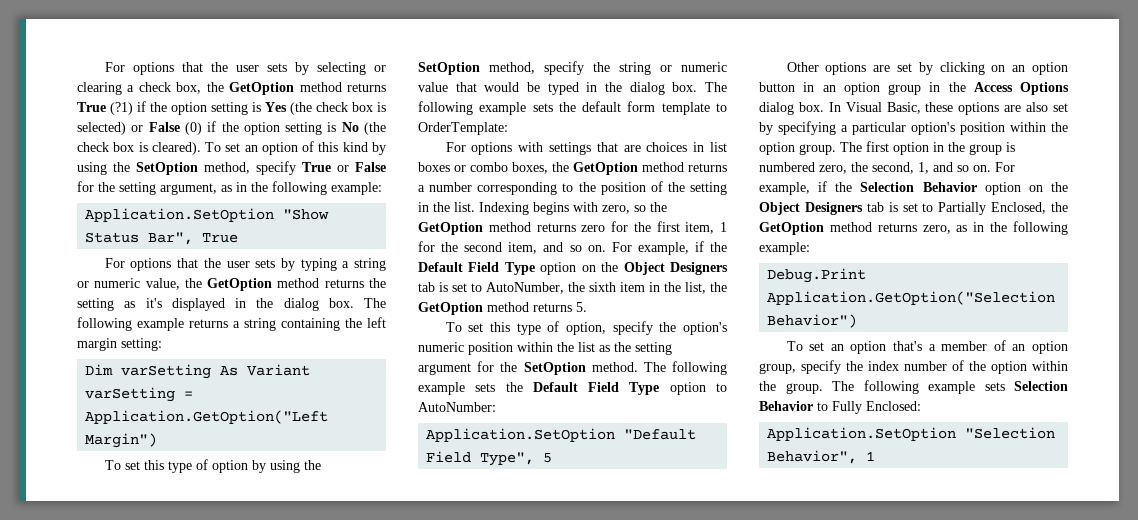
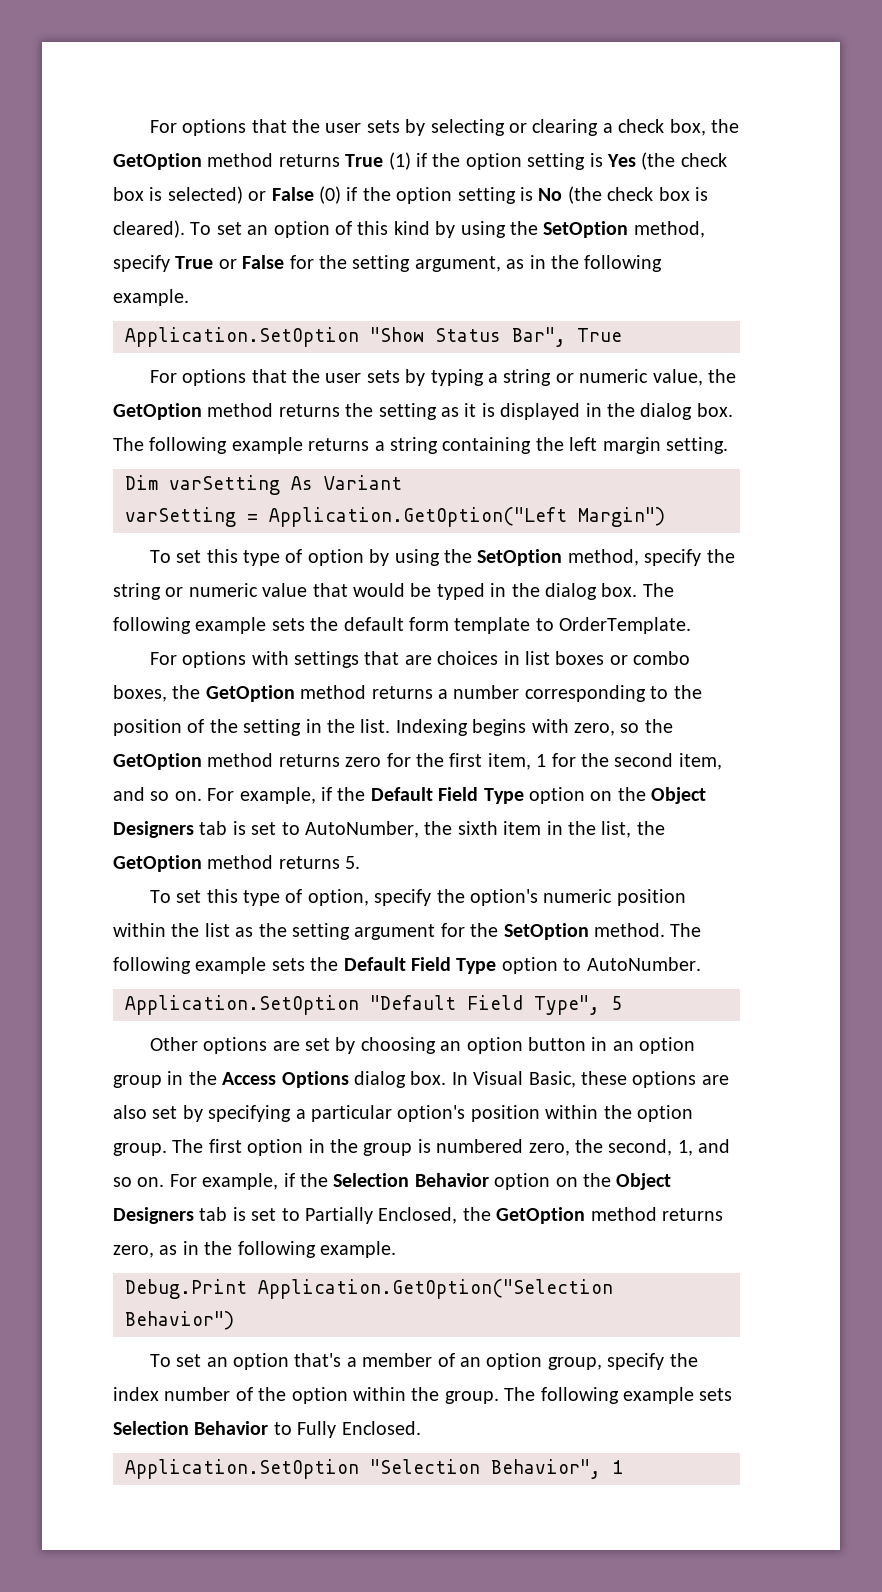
[110,102,133,115] (?1) -> [388,152,411,170] (1)
[331,182,382,195] example: -> [113,289,189,306] example.
[145,298,162,308] it's -> [464,403,495,417] it is
[121,338,162,351] setting: -> [665,437,728,454] setting.
[418,122,508,135] OrderTemplate: -> [559,617,692,634] OrderTemplate.
[418,402,496,412] AutoNumber: -> [586,957,701,971] AutoNumber.
[939,62,1006,75] clicking on -> [360,1037,436,1054] choosing
[759,242,810,255] example: -> [320,1241,396,1258] example.
[866,401,921,411] Enclosed: -> [341,1421,421,1435] Enclosed.

